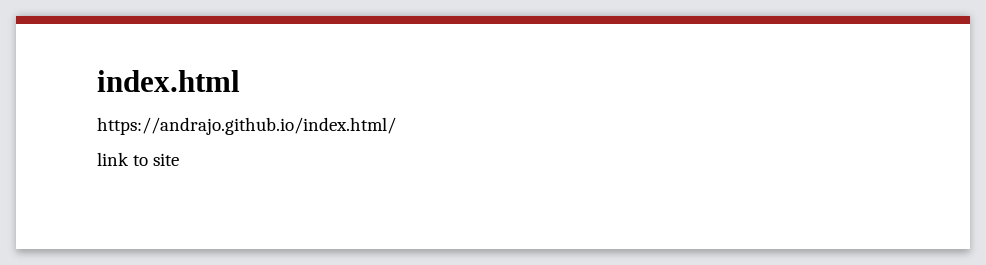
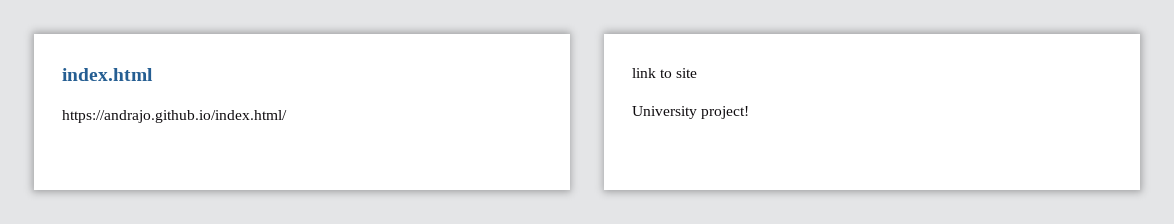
(180, 159) none -> [632,106,750,119] // University project!

